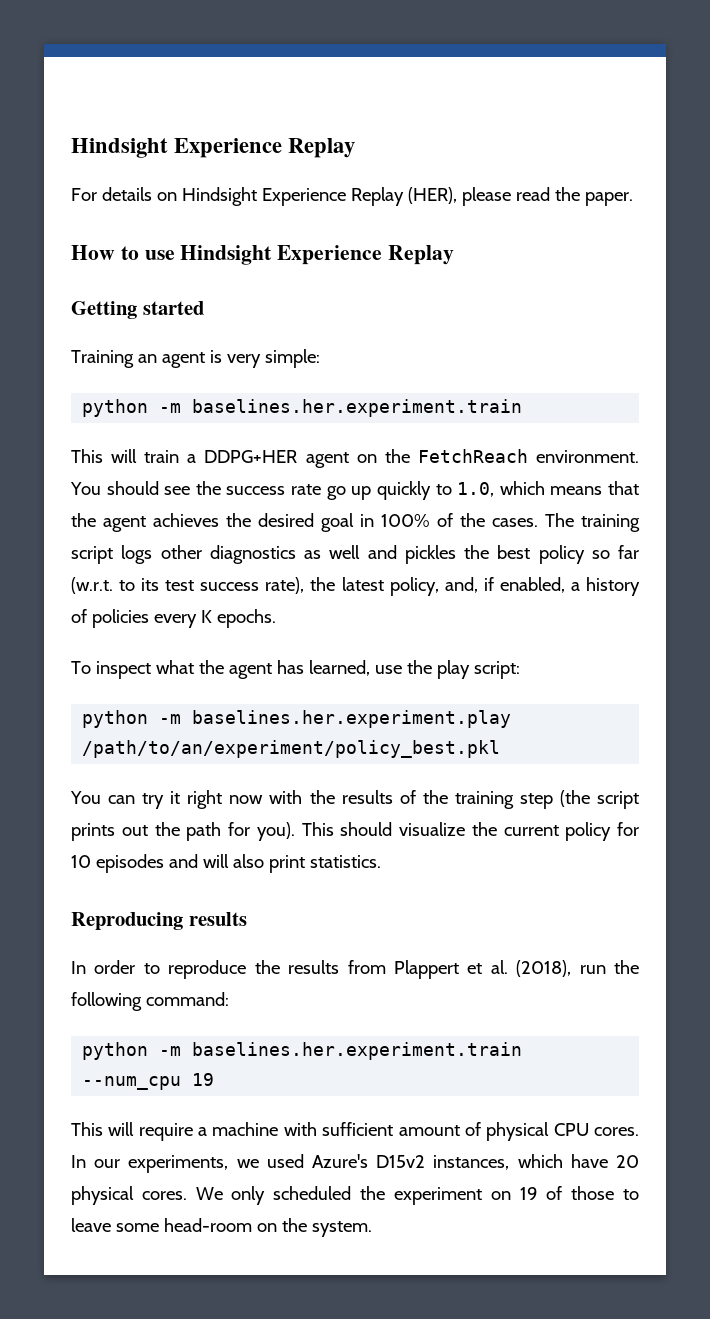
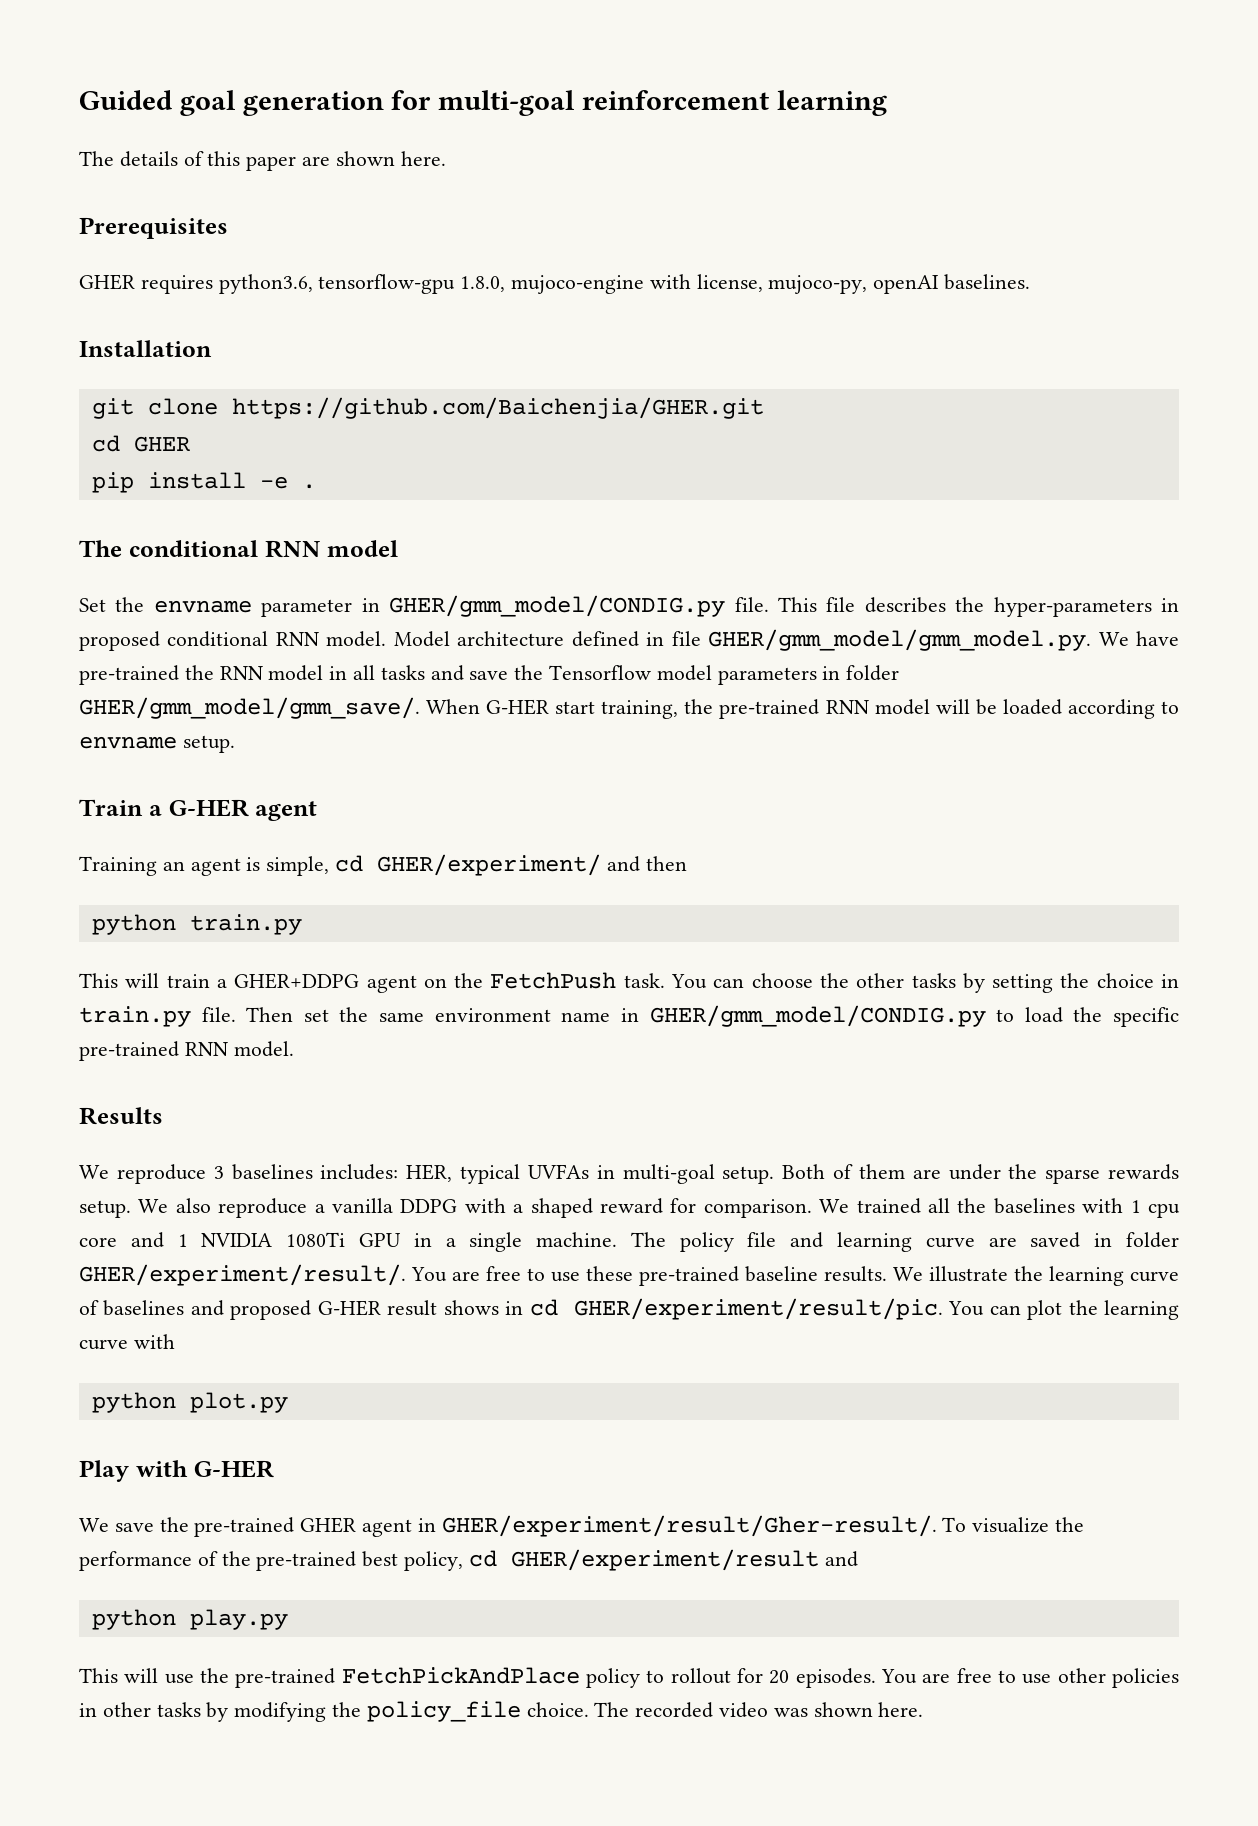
[71,138,356,158] [71,187,633,206] [71,245,455,265] [71,301,204,319] Hindsight Experience Replay // For details on Hindsight Experience Replay (HER), please read the paper. // How to use Hindsight Experience Replay // Getting started -> [79,90,887,116] [79,151,446,171] [79,217,228,239] [79,274,1031,294] [79,340,212,357] [91,397,764,419] [91,435,190,452] [91,472,316,493] [79,540,399,558] [79,595,1179,617] [79,629,1179,651] [79,665,900,685] [79,697,1180,719] [79,735,235,753] [79,799,318,821] Guided goal generation for multi-goal reinforcement learning // The details of this paper are shown here. // Prerequisites // GHER requires python3.6, tensorflow-gpu 1.8.0, mujoco-engine with license, mujoco-py, openAI baselines. // Installation // git clone https://github.com/Baichenjia/GHER.git // cd GHER // pip install -e . // The conditional RNN model // Set the envname parameter in GHER/gmm_model/CONDIG.py file. This file describes the hyper-parameters in proposed conditional RNN model. Model architecture defined in file GHER/gmm_model/gmm_model.py. We have pre-trained the RNN model in all tasks and save the Tensorflow model parameters in folder GHER/gmm_model/gmm_save/. When G-HER start training, the pre-trained RNN model will be loaded according to envname setup. // Train a G-HER agent
[226,349,320,368] [82,399,523,417] very simple: // python -m baselines.her.experiment.train -> [266,854,687,876] [91,914,302,935] simple, cd GHER/experiment/ and then // python train.py
[204,450,298,463] DDPG+HER -> [234,973,360,989] GHER+DDPG
[417,449,639,463] [70,481,640,500] [71,513,640,532] [71,545,639,564] [71,577,641,596] [71,609,276,628] [71,660,520,679] [82,710,512,728] [82,740,501,758] [70,790,640,809] [71,822,639,841] [71,854,381,873] [71,912,247,930] [71,960,639,979] [71,992,229,1011] [82,1042,523,1060] [82,1073,215,1090] [71,1122,639,1141] [71,1154,639,1173] [71,1186,639,1205] [71,1218,372,1237] FetchReach environment. You should see the success rate go up quickly to 1.0, which means that the agent achieves the desired goal in 100% of the cases. The training script logs other diagnostics as well and pickles the best policy so far (w.r.t. to its test success rate), the latest policy, and, if enabled, a history of policies every K epochs. // To inspect what the agent has learned, use the play script: // python -m baselines.her.experiment.play /path/to/an/experiment/policy_best.pkl // You can try it right now with the results of the training step (the script prints out the path for you). This should visualize the current policy for 10 episodes and will also print statistics. // Reproducing results // In order to reproduce the results from Plappert et al. (2018), run the following command: // python -m baselines.her.experiment.train --num_cpu 19 // This will require a machine with sufficient amount of physical CPU cores. In our experiments, we used Azure's D15v2 instances, which have 20 physical cores. We only scheduled the experiment on 19 of those to leave some head-room on the system. -> [490,972,1179,993] [79,1005,1180,1027] [79,1041,294,1061] [79,1107,163,1125] [79,1164,1180,1184] [79,1198,1180,1218] [79,1232,1179,1252] [79,1264,1179,1286] [79,1298,1180,1320] [79,1334,175,1350] [91,1392,288,1413] [79,1460,274,1482] [79,1515,1085,1537] [79,1549,858,1571] [91,1609,288,1630] [79,1667,1180,1688] [79,1701,924,1722] FetchPush task. You can choose the other tasks by setting the choice in train.py file. Then set the same environment name in GHER/gmm_model/CONDIG.py to load the specific pre-trained RNN model. // Results // We reproduce 3 baselines includes: HER, typical UVFAs in multi-goal setup. Both of them are under the sparse rewards setup. We also reproduce a vanilla DDPG with a shaped reward for comparison. We trained all the baselines with 1 cpu core and 1 NVIDIA 1080Ti GPU in a single machine. The policy file and learning curve are saved in folder GHER/experiment/result/. You are free to use these pre-trained baseline results. We illustrate the learning curve of baselines and proposed G-HER result shows in cd GHER/experiment/result/pic. You can plot the learning curve with // python plot.py // Play with G-HER // We save the pre-trained GHER agent in GHER/experiment/result/Gher-result/. To visualize the performance of the pre-trained best policy, cd GHER/experiment/result and // python play.py // This will use the pre-trained FetchPickAndPlace policy to rollout for 20 episodes. You are free to use other policies in other tasks by modifying the policy_file choice. The recorded video was shown here.

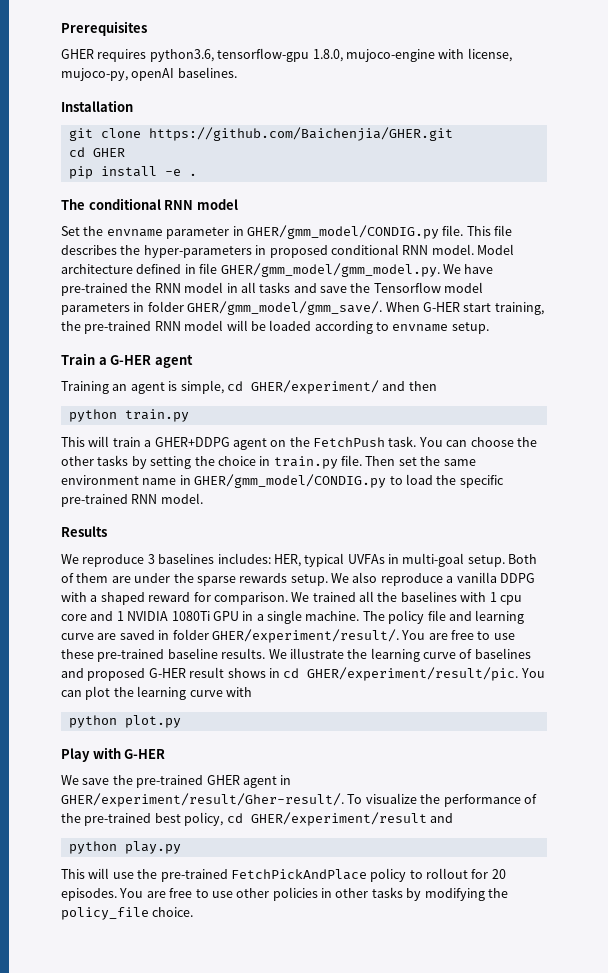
[79,90,887,116] [79,151,446,171] Guided goal generation for multi-goal reinforcement learning // The details of this paper are shown here. // -> (61, 28) none
[594,1702,924,1718] The recorded video was shown here. -> (194, 912) none

